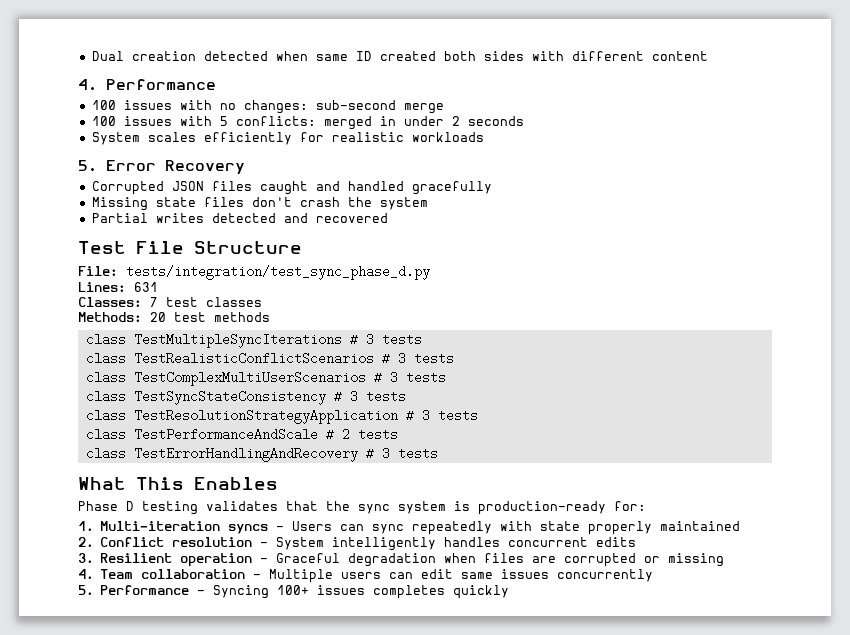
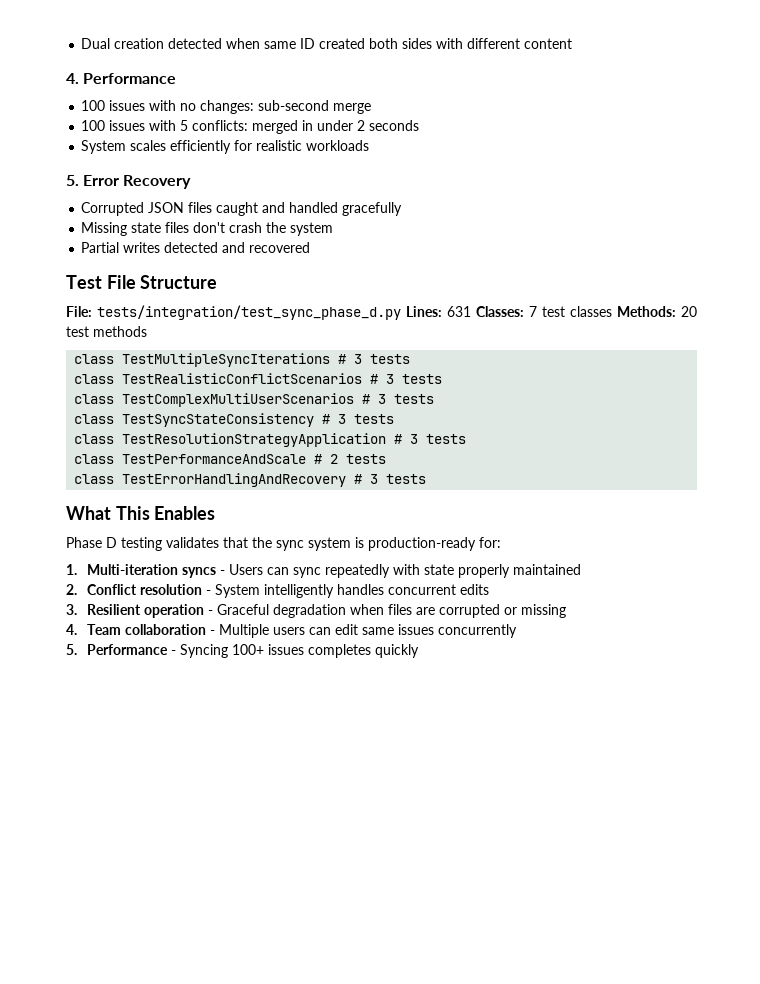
(430, 272) // -> (401, 312) none
(158, 287) // -> (471, 311) none
(262, 302) // -> (612, 311) none

